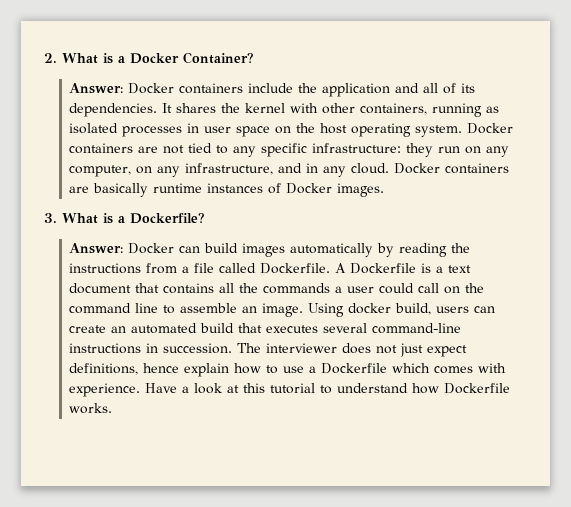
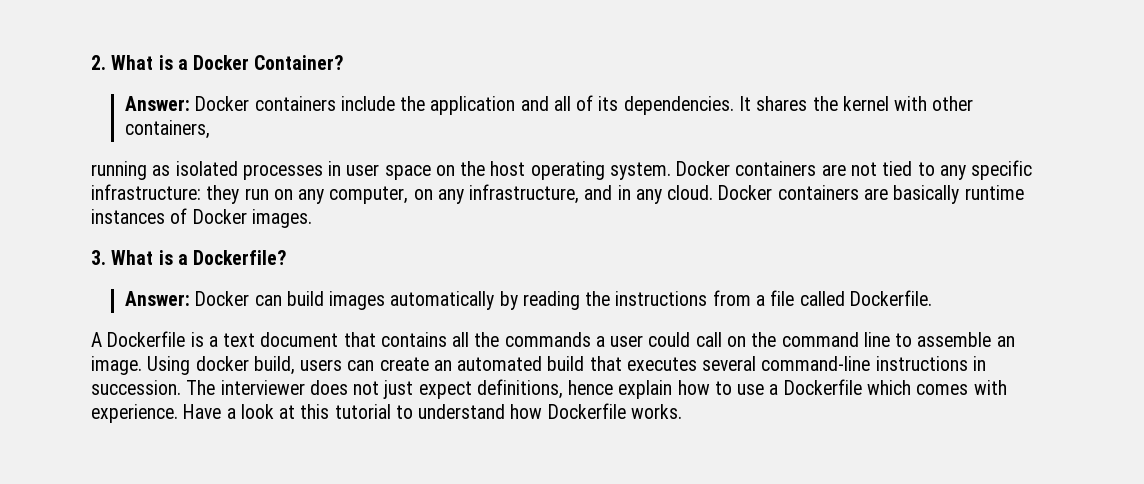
(428, 109) none -> (211, 129) //
(331, 268) none -> (932, 298) //

